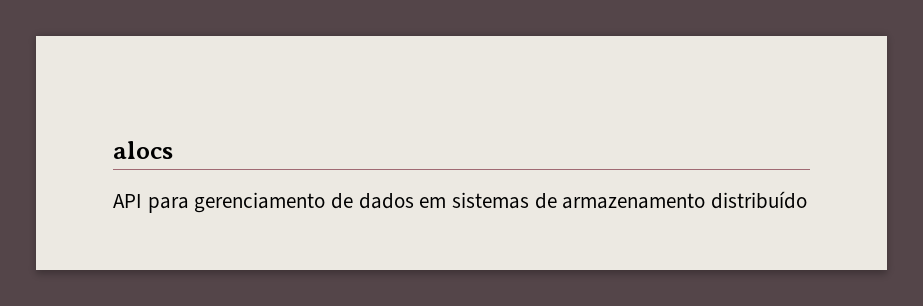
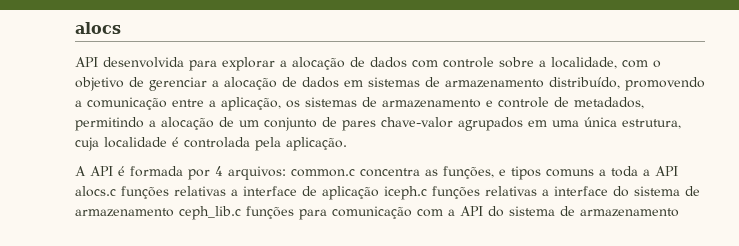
[147,192,326,213] para gerenciamento -> [103,57,661,71] [75,77,277,91] desenvolvida para explorar a alocação de dados com controle sobre a localidade, com o objetivo de gerenciar a alocação
[711,191,808,209] distribuído -> [549,77,705,91] [75,97,644,111] [75,117,681,131] [75,137,347,151] [75,166,678,180] [75,186,700,200] [75,206,679,220] distribuído, promovendo a comunicação entre a aplicação, os sistemas de armazenamento e controle de metadados, permitindo a alocação de um conjunto de pares chave-valor agrupados em uma única estrutura, cuja localidade é controlada pela aplicação. // A API é formada por 4 arquivos: common.c concentra as funções, e tipos comuns a toda a API alocs.c funções relativas a interface de aplicação iceph.c funções relativas a interface do sistema de armazenamento ceph_lib.c funções para comunicação com a API do sistema de armazenamento

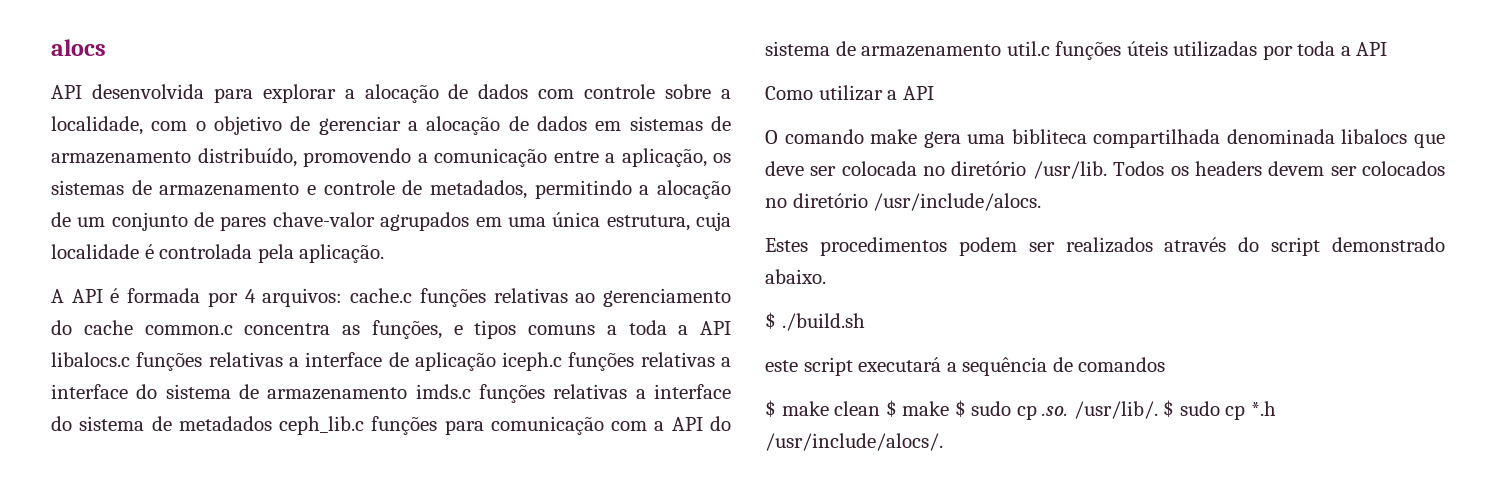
(286, 173) none -> [350,288,732,307] [51,320,133,335] cache.c funções relativas ao gerenciamento do cache
[75,186,116,197] alocs.c -> [51,352,130,367] libalocs.c
(174, 212) none -> [415,384,731,403] [51,416,272,431] imds.c funções relativas a interface do sistema de metadados
(679, 212) none -> [1006,41,1388,60] [765,85,934,101] [765,129,1445,148] [765,161,1445,179] [765,193,1042,211] [765,237,1445,256] [765,269,826,284] [765,312,865,331] [765,357,1166,376] [765,400,1276,420] [765,433,943,451] util.c funções úteis utilizadas por toda a API // Como utilizar a API // O comando make gera uma bibliteca compartilhada denominada libalocs que deve ser colocada no diretório /usr/lib. Todos os headers devem ser colocados no diretório /usr/include/alocs. // Estes procedimentos podem ser realizados através do script demonstrado abaixo. // $ ./build.sh // este script executará a sequência de comandos // $ make clean $ make $ sudo cp .so. /usr/lib/. $ sudo cp *.h /usr/include/alocs/.

